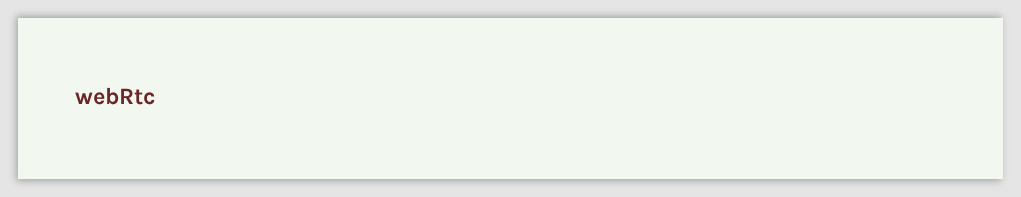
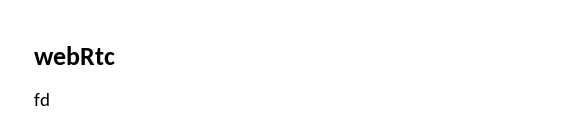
(155, 96) none -> [34,93,50,106] // fd

